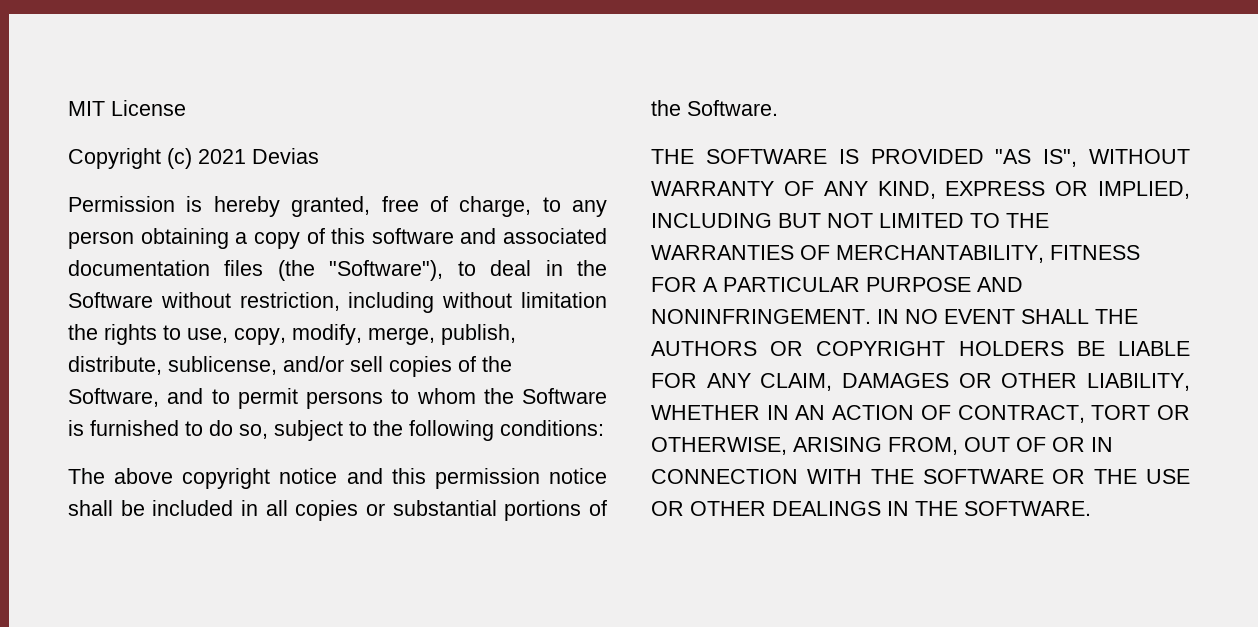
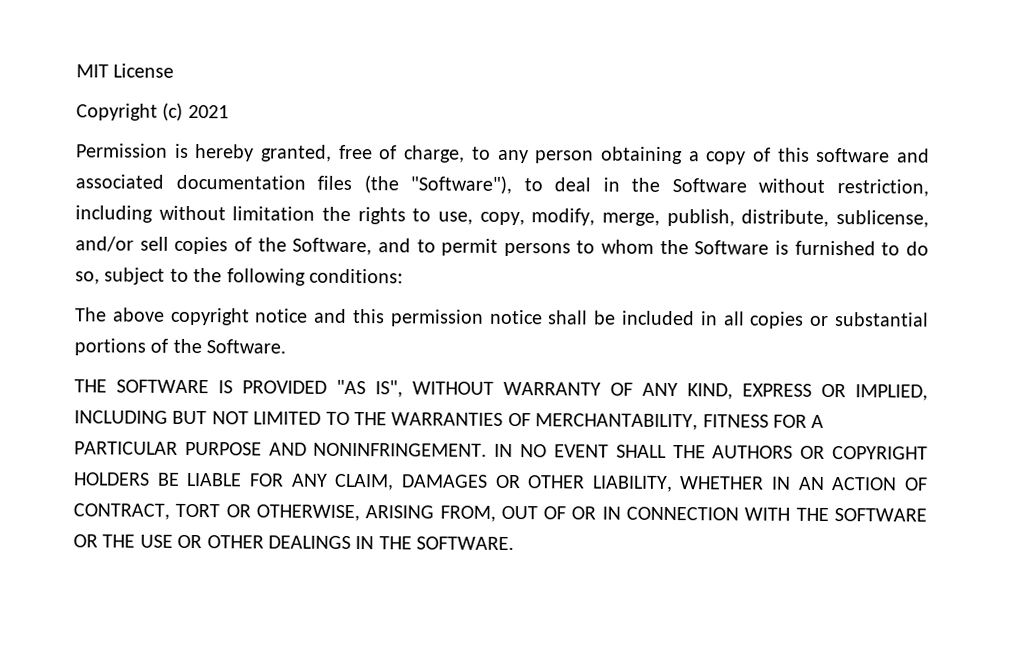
[252,148,319,164] Devias -> (229, 111) none

